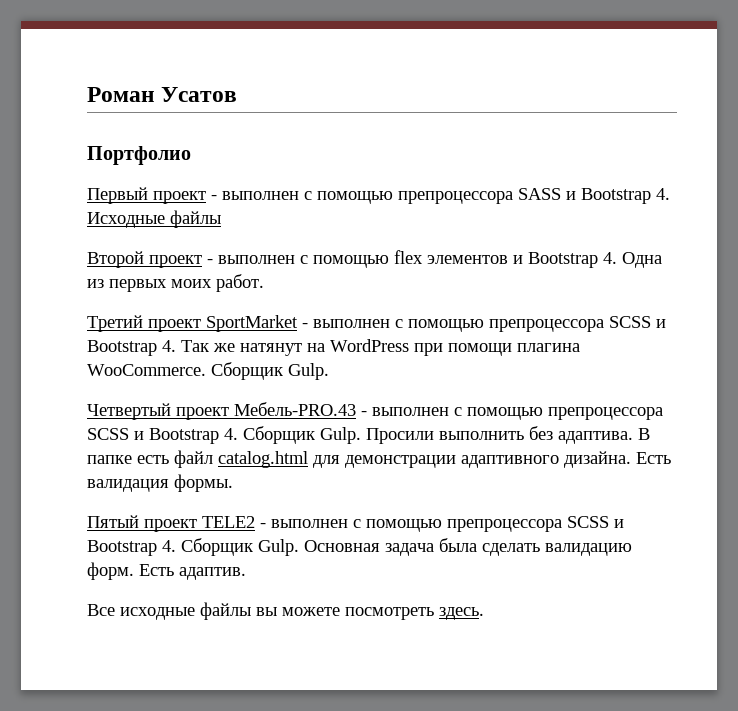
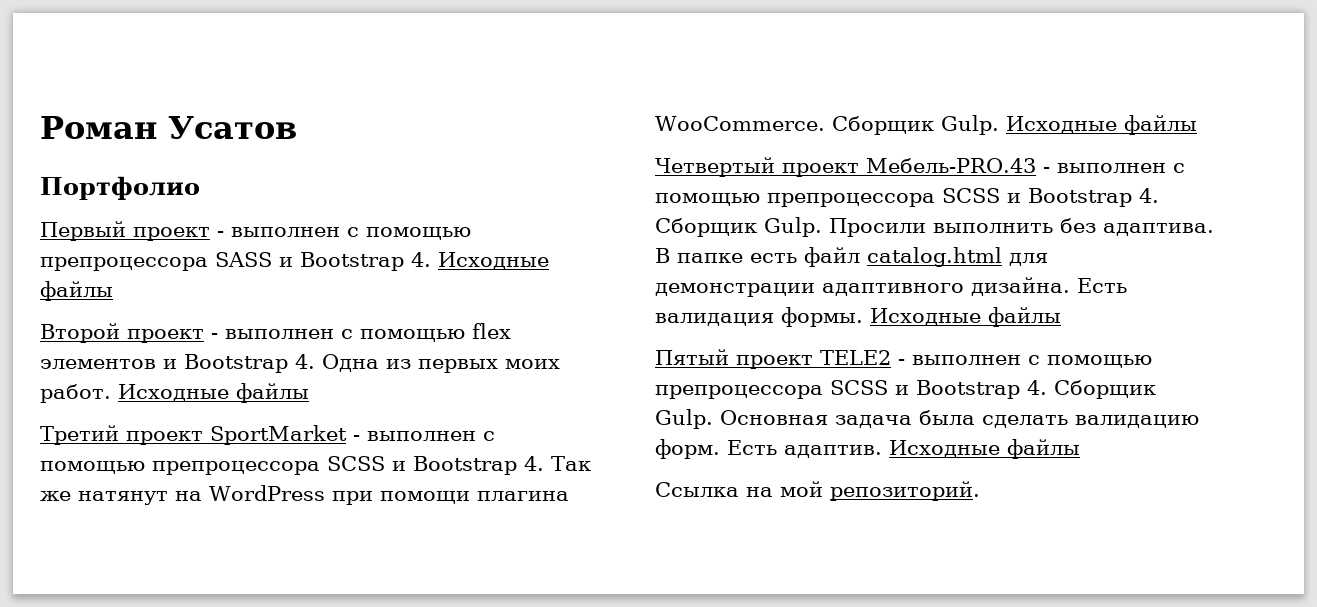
(264, 283) none -> [118,383,309,403] Исходные файлы
(329, 371) none -> [1005,115,1197,135] Исходные файлы
(233, 483) none -> [870,307,1061,327] Исходные файлы
[87,602,484,620] // Все исходные файлы вы можете посмотреть здесь. -> [889,439,1080,459] [655,481,980,501] Исходные файлы // Ссылка на мой репозиторий.

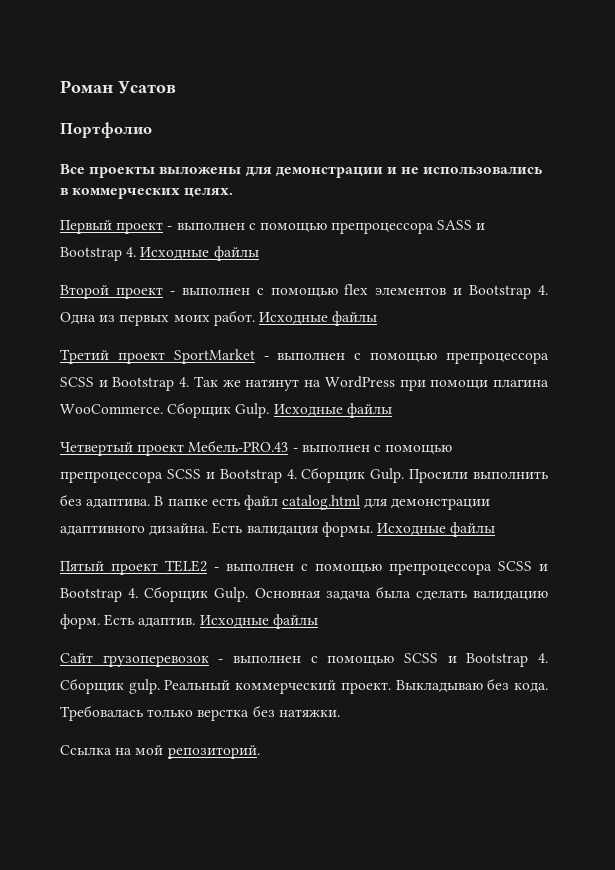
(200, 188) none -> [60,164,543,178] [60,188,234,199] // Все проекты выложены для демонстрации и не использовались в коммерческих целях.
(1080, 449) none -> [60,653,548,667] [60,678,548,694] [60,705,340,721] // Сайт грузоперевозок - выполнен с помощью SCSS и Bootstrap 4. Сборщик gulp. Реальный коммерческий проект. Выкладываю без кода. Требовалась только верстка без натяжки.

